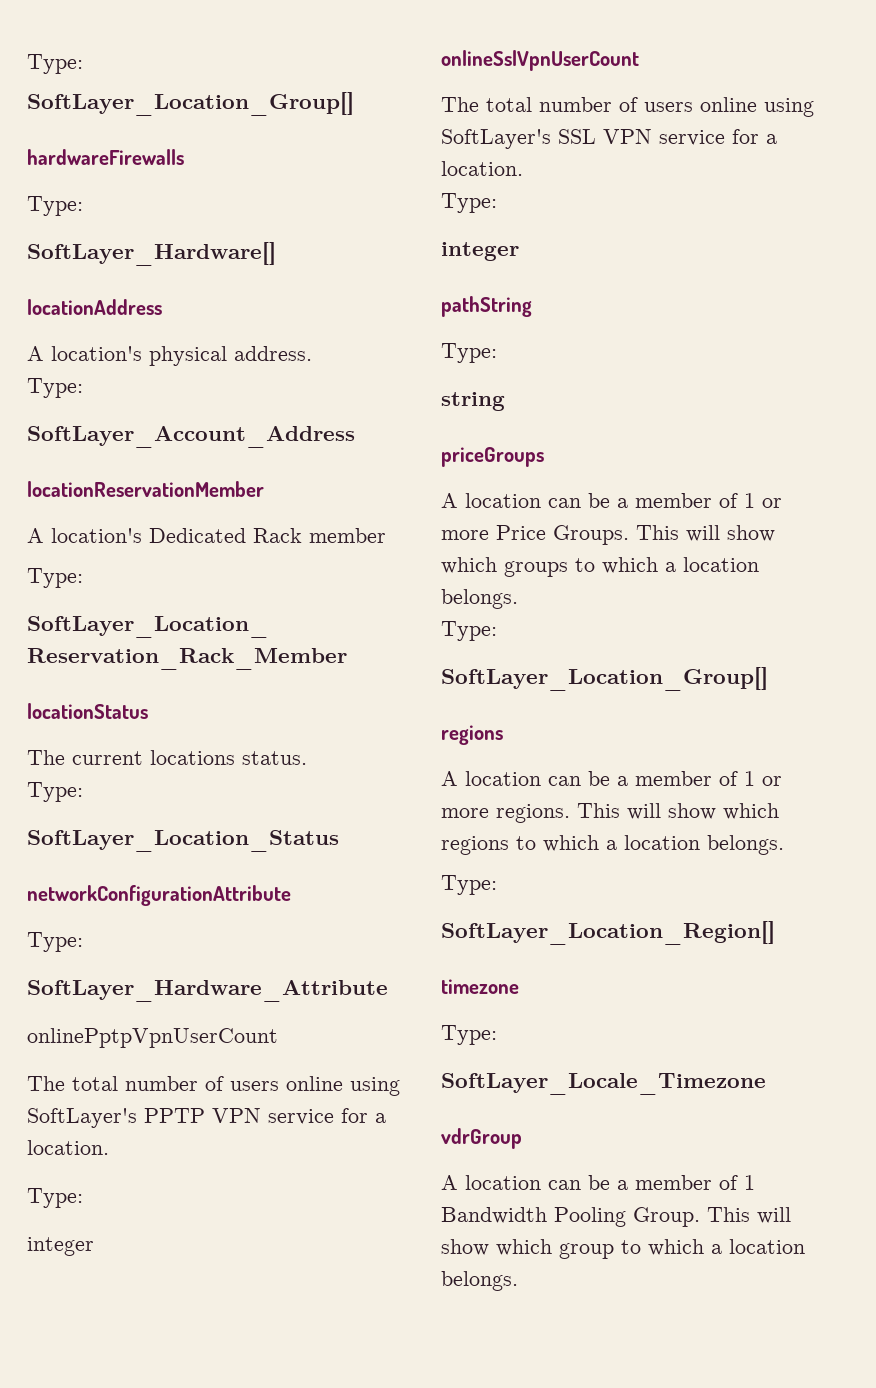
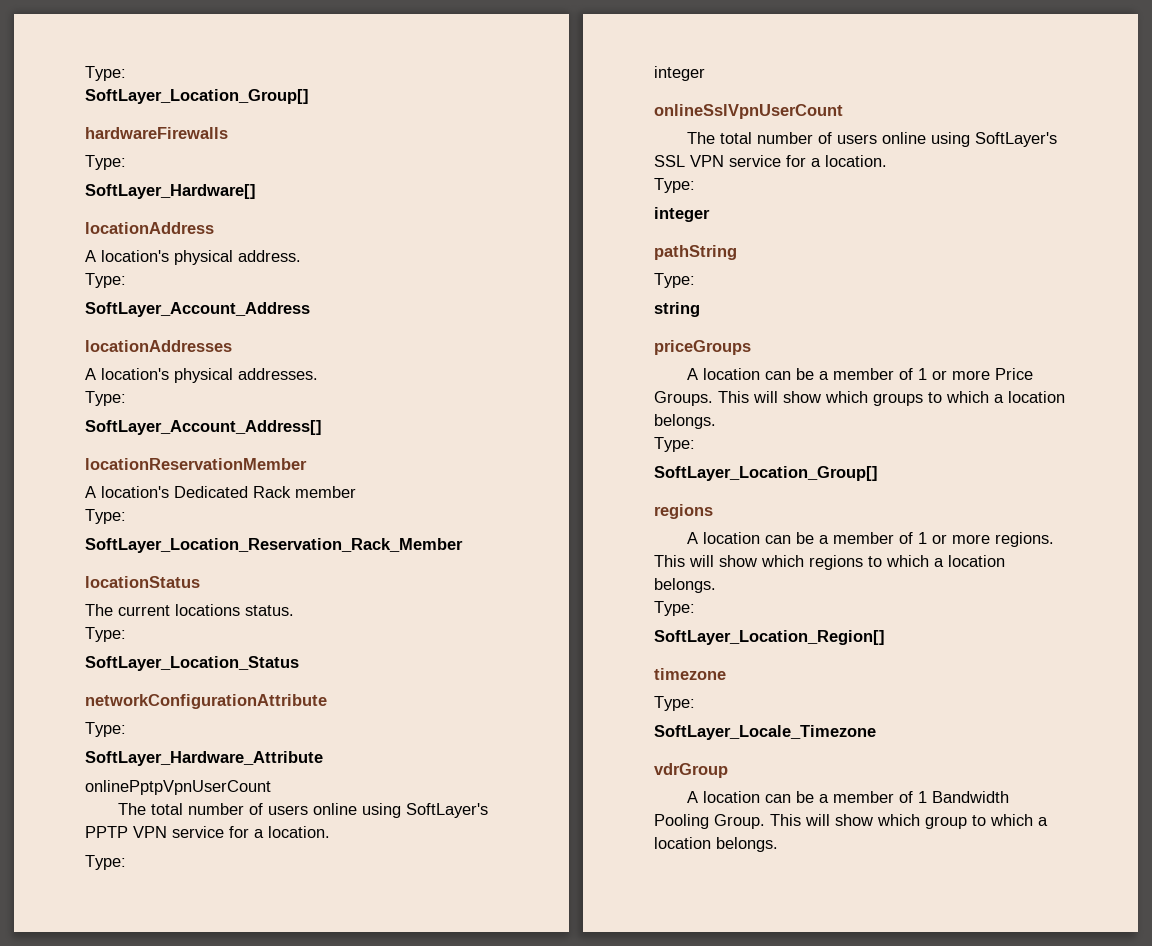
(355, 437) none -> [85,340,232,352] [85,368,318,383] [85,391,126,406] [85,420,322,435] // locationAddresses // A location's physical addresses. // Type: // SoftLayer_Account_Address[]

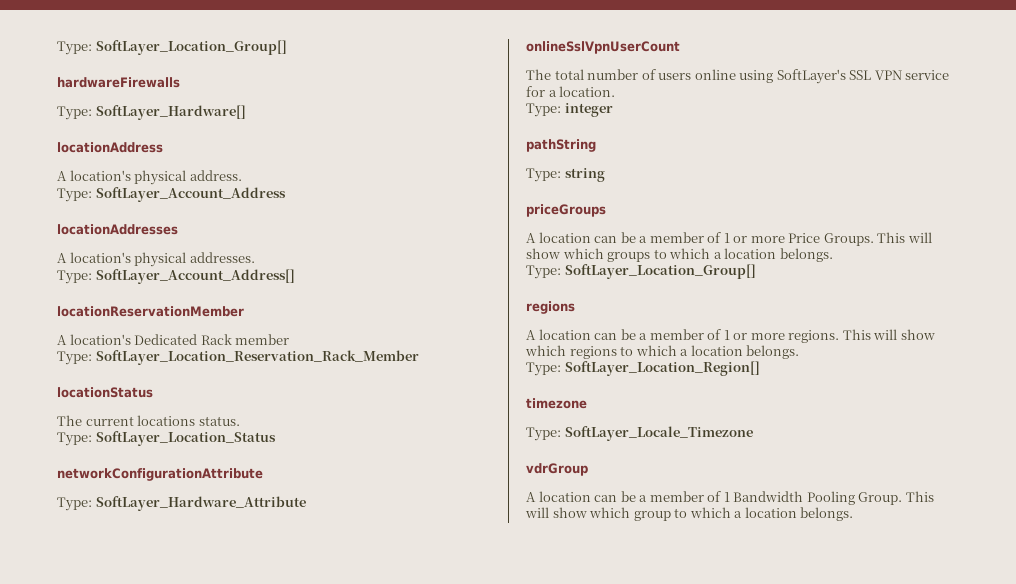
[85,66,126,81] Type: // -> [57,41,92,55] Type:
(126, 162) // -> (92, 113) none
(126, 280) // -> (92, 195) none
(126, 398) // -> (92, 277) none
(126, 516) // -> (92, 358) none
(126, 634) // -> (92, 439) none
(126, 729) // -> (92, 504) none
[85,780,271,795] [117,803,488,818] [85,826,330,838] [85,855,126,870] [654,66,705,81] // onlinePptpVpnUserCount // The total number of users online using SoftLayer's PPTP VPN service for a location. // Type: // integer -> (306, 503) none
(695, 185) // -> (561, 110) none
(695, 280) // -> (561, 175) none
(695, 444) // -> (561, 272) none
(695, 608) // -> (561, 369) none
(695, 703) // -> (561, 434) none

